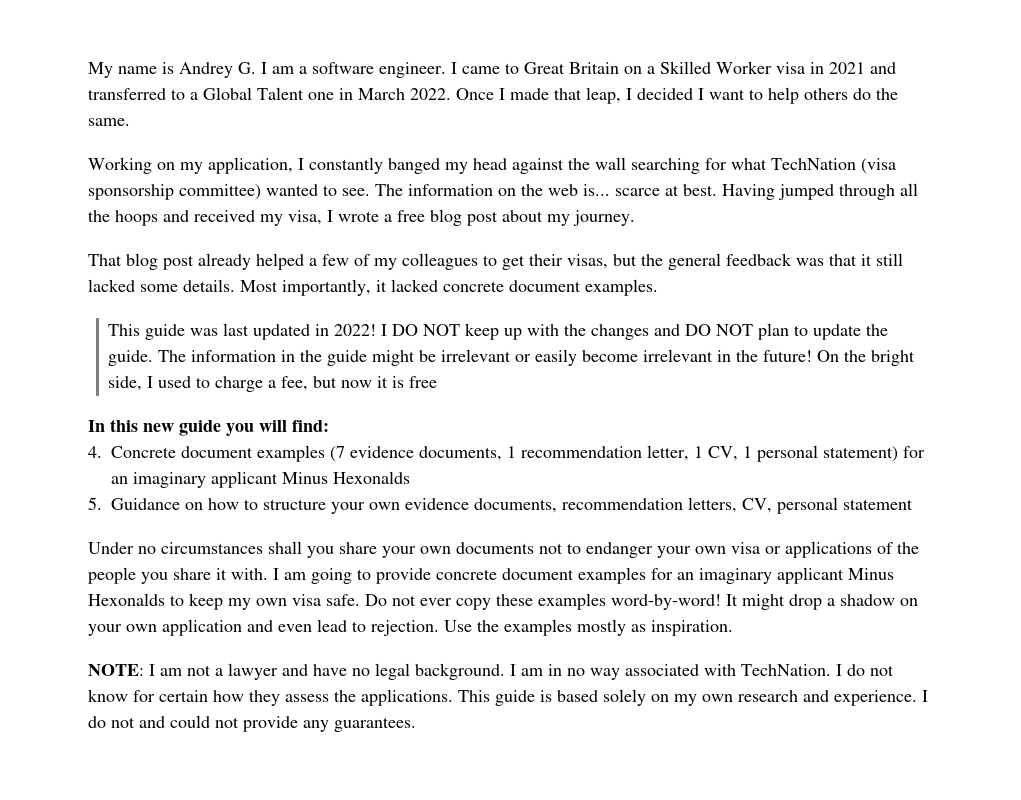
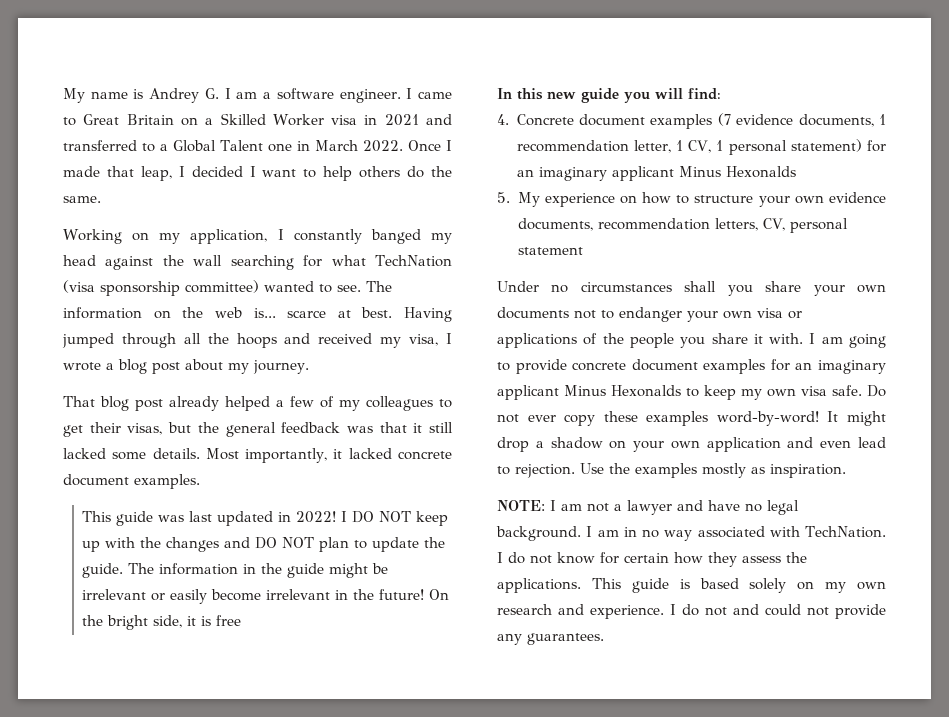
[397,210,425,222] free -> (114, 366) none
[147,376,373,392] I used to charge a fee, but now -> (183, 621) none
[111,498,180,510] Guidance -> [517,192,615,207] My experience

